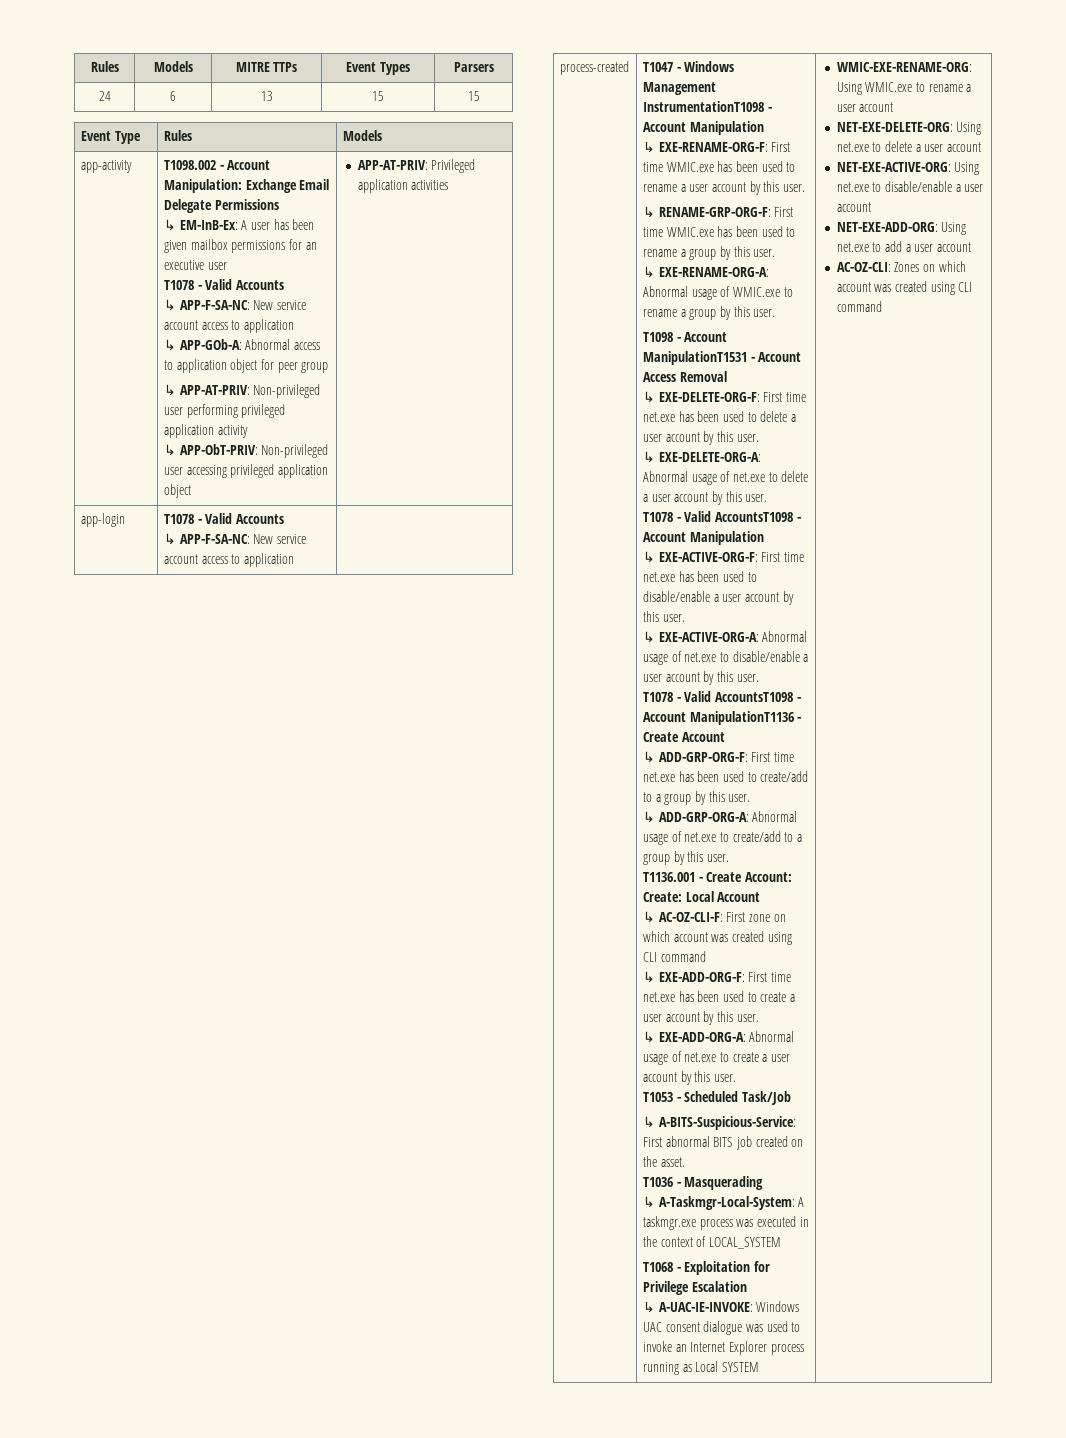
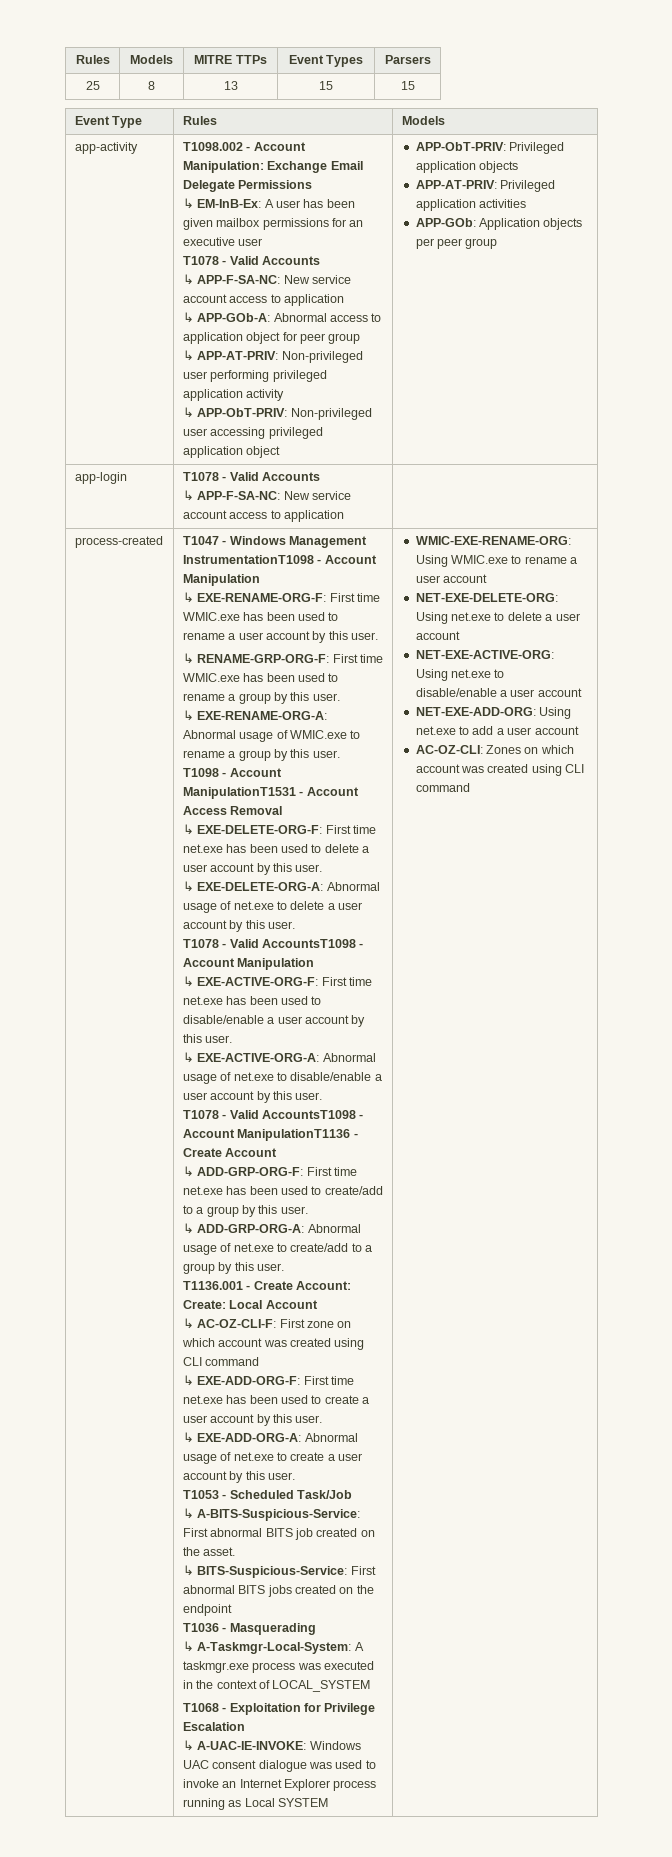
[98,91,111,101] [170,91,176,101] 24 | 6 -> [85,81,100,90] [148,81,155,90] 25 | 8
(191, 491) none -> [415,142,565,154] [415,161,519,173] APP-ObT-PRIV: Privileged application objects //
(449, 185) none -> [415,218,583,230] [415,238,498,249] // APP-GOb: Application objects per peer group
(685, 1162) none -> [182,1565,376,1578] [182,1585,374,1597] [182,1604,232,1616] // ↳ BITS-Suspicious-Service: First abnormal BITS jobs created on the endpoint

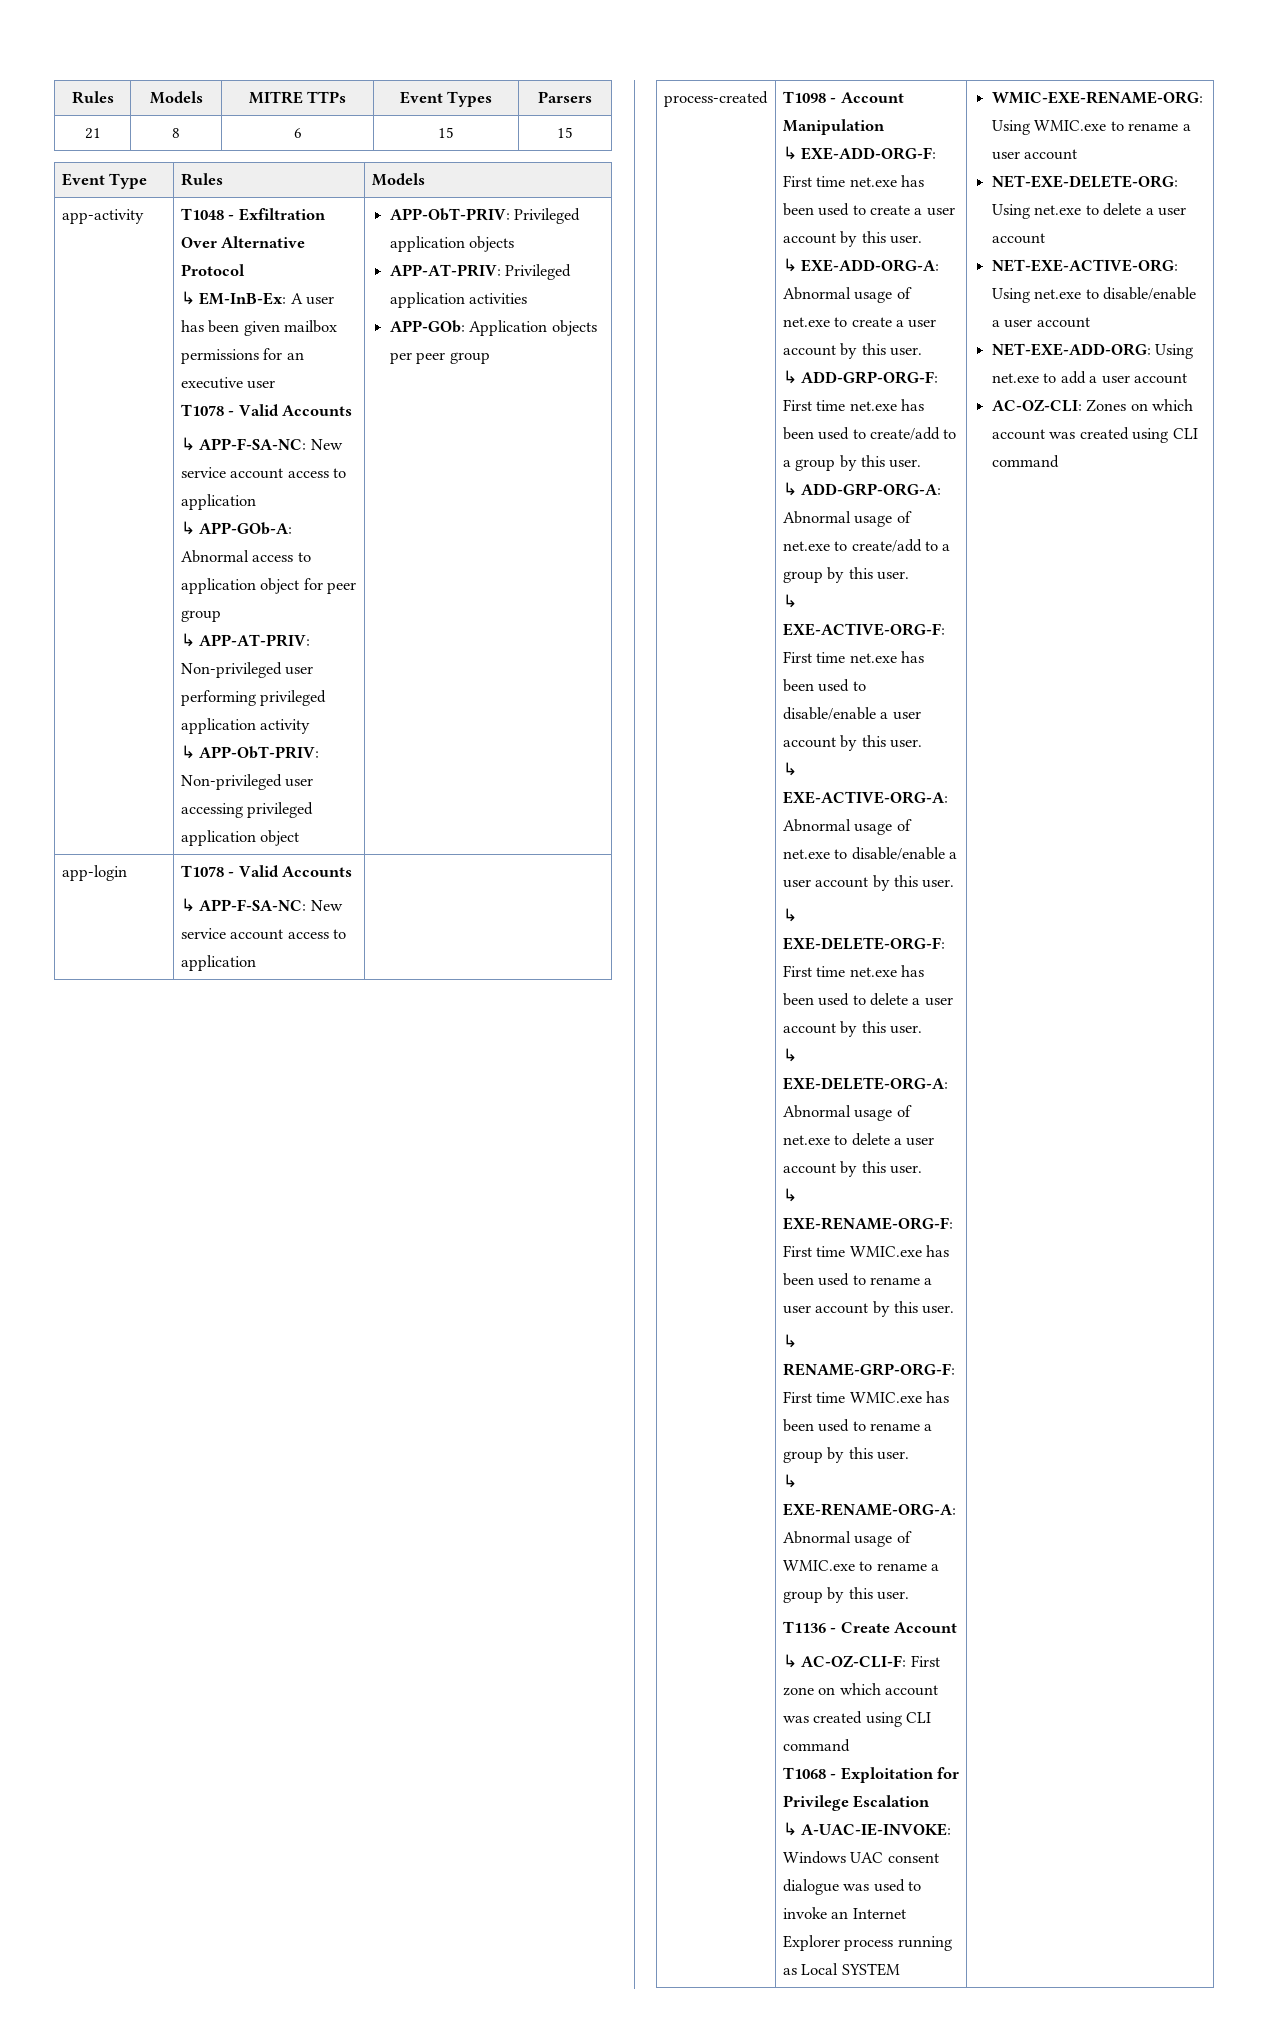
[85,81,100,90] 25 -> [84,128,101,139] 21
[223,81,238,90] 13 -> [293,128,302,138] 6
[182,142,306,151] [182,161,363,173] [182,180,313,192] T1098.002 - Account Manipulation: Exchange Email Delegate Permissions -> [180,208,326,221] [180,236,306,248] [180,264,245,276] T1048 - Exfiltration Over Alternative Protocol
[182,536,368,548] [182,555,377,564] [182,574,260,586] T1047 - Windows Management InstrumentationT1098 - Account Manipulation -> [782,91,904,103] [782,119,885,135] [782,146,937,160] [782,175,924,187] [782,203,955,216] [782,231,922,247] [782,258,940,272] [782,287,912,303] [782,317,937,328] [782,343,922,359] [782,370,939,384] [782,399,924,411] [782,427,957,440] [782,455,922,471] [782,482,942,496] [782,511,912,527] [782,539,951,552] [782,567,909,583] [782,594,797,608] [782,623,945,636] [782,651,924,663] [782,679,866,692] [782,707,921,720] [782,735,922,751] [782,762,797,776] [782,791,948,804] [782,819,912,835] [782,847,957,860] [782,875,955,891] [782,908,797,922] [782,937,945,950] [782,965,924,977] [782,993,953,1006] [782,1021,922,1037] [782,1048,797,1062] [782,1077,948,1090] [782,1105,912,1121] [782,1133,935,1146] [782,1161,922,1177] T1098 - Account Manipulation // ↳ EXE-ADD-ORG-F: First time net.exe has been used to create a user account by this user. // ↳ EXE-ADD-ORG-A: Abnormal usage of net.exe to create a user account by this user. // ↳ ADD-GRP-ORG-F: First time net.exe has been used to create/add to a group by this user. // ↳ ADD-GRP-ORG-A: Abnormal usage of net.exe to create/add to a group by this user. // ↳ EXE-ACTIVE-ORG-F: First time net.exe has been used to disable/enable a user account by this user. // ↳ EXE-ACTIVE-ORG-A: Abnormal usage of net.exe to disable/enable a user account by this user. // ↳ EXE-DELETE-ORG-F: First time net.exe has been used to delete a user account by this user. // ↳ EXE-DELETE-ORG-A: Abnormal usage of net.exe to delete a user account by this user.
[182,768,282,777] [182,787,359,799] [182,806,283,815] [182,824,377,835] [182,844,370,853] [182,863,323,875] [182,881,380,892] [182,901,363,913] [182,920,296,932] [182,939,364,948] [182,958,315,970] [182,976,373,987] [182,996,322,1005] [182,1015,366,1027] [182,1034,233,1043] [182,1052,376,1063] [182,1072,382,1084] [182,1091,323,1103] [182,1110,364,1119] [182,1129,358,1141] [182,1148,278,1157] [182,1166,358,1177] [182,1186,383,1195] [182,1205,308,1217] [182,1223,361,1234] [182,1243,373,1255] [182,1262,285,1274] [182,1281,352,1290] [182,1300,263,1309] T1098 - Account ManipulationT1531 - Account Access Removal // ↳ EXE-DELETE-ORG-F: First time net.exe has been used to delete a user account by this user. // ↳ EXE-DELETE-ORG-A: Abnormal usage of net.exe to delete a user account by this user. // T1078 - Valid AccountsT1098 - Account Manipulation // ↳ EXE-ACTIVE-ORG-F: First time net.exe has been used to disable/enable a user account by this user. // ↳ EXE-ACTIVE-ORG-A: Abnormal usage of net.exe to disable/enable a user account by this user. // T1078 - Valid AccountsT1098 - Account ManipulationT1136 - Create Account // ↳ ADD-GRP-ORG-F: First time net.exe has been used to create/add to a group by this user. // ↳ ADD-GRP-ORG-A: Abnormal usage of net.exe to create/add to a group by this user. // T1136.001 - Create Account: Create: Local -> [782,1621,890,1633] T1136 - Create
[182,1375,355,1386] [182,1395,370,1404] [182,1414,323,1426] [182,1432,358,1443] [182,1452,363,1464] [182,1471,296,1483] [182,1490,353,1499] [182,1508,361,1521] [182,1528,375,1540] [182,1547,236,1556] [182,1565,376,1578] [182,1585,374,1597] [182,1604,232,1616] [182,1623,316,1635] [182,1641,364,1654] [182,1661,375,1673] [182,1680,371,1692] // ↳ EXE-ADD-ORG-F: First time net.exe has been used to create a user account by this user. // ↳ EXE-ADD-ORG-A: Abnormal usage of net.exe to create a user account by this user. // T1053 - Scheduled Task/Job // ↳ A-BITS-Suspicious-Service: First abnormal BITS job created on the asset. // ↳ BITS-Suspicious-Service: First abnormal BITS jobs created on the endpoint // T1036 - Masquerading // ↳ A-Taskmgr-Local-System: A taskmgr.exe process was executed in the context of LOCAL_SYSTEM -> (850, 1745) none

